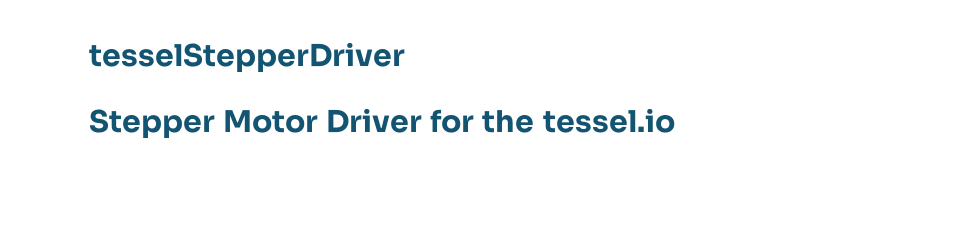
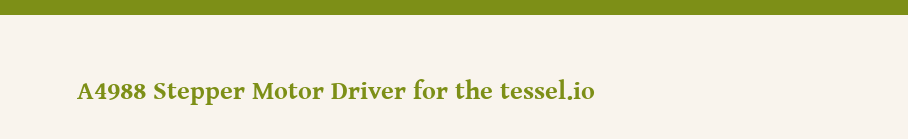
[89,42,405,72] tesselStepperDriver // -> [77,83,146,100] A4988

